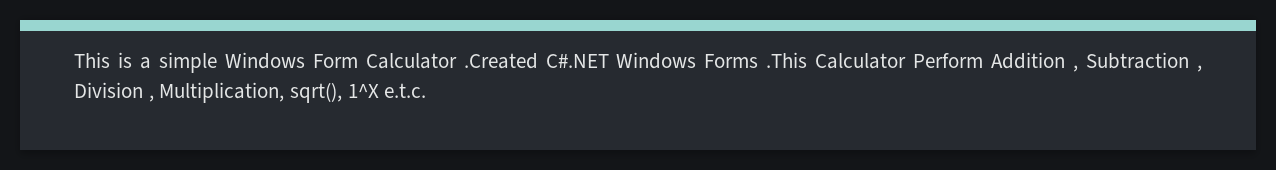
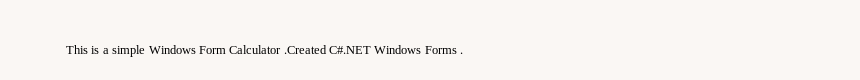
[766,52,1202,72] [74,82,427,103] .This Calculator Perform Addition , Subtraction , Division , Multiplication, sqrt(), 1^X e.t.c. -> [460,52,464,54] .

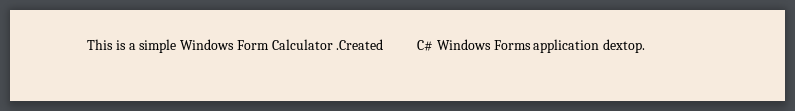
[329,46,371,54] C#.NET -> [417,40,433,51] C#
[460,52,464,54] . -> [533,39,646,53] application dextop.

